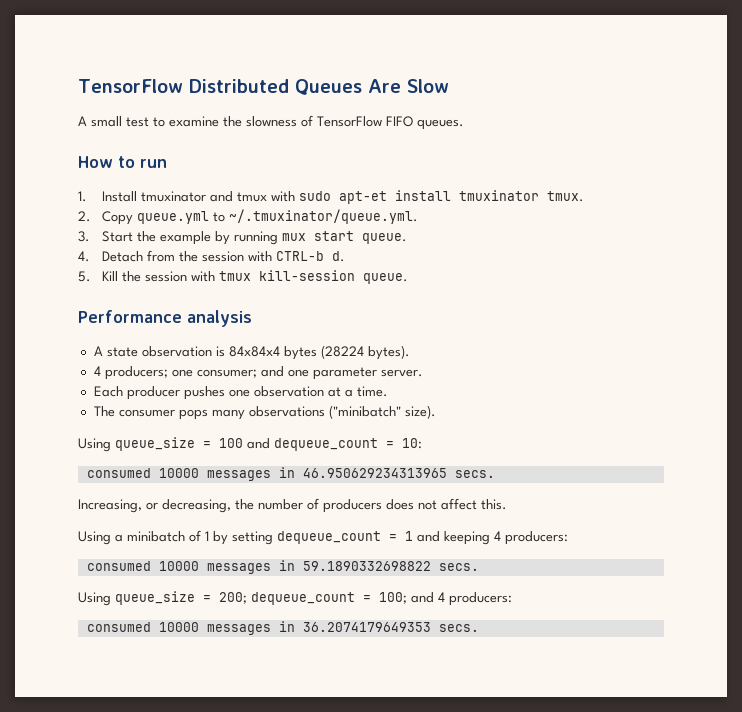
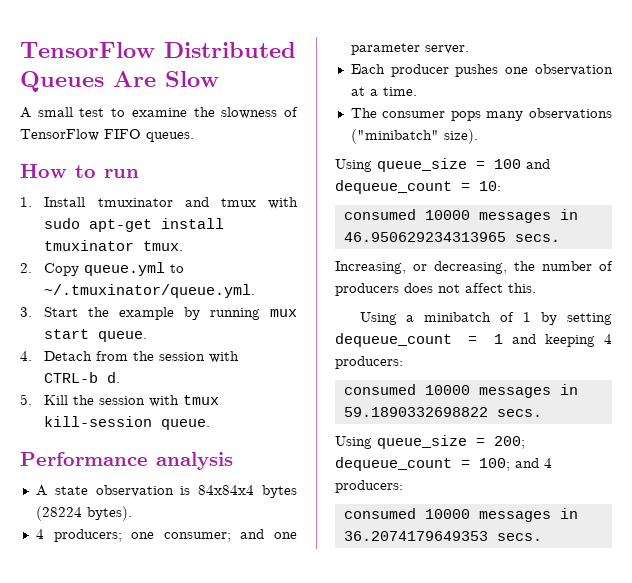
[338,191,387,204] apt-et -> [89,219,153,232] apt-get

